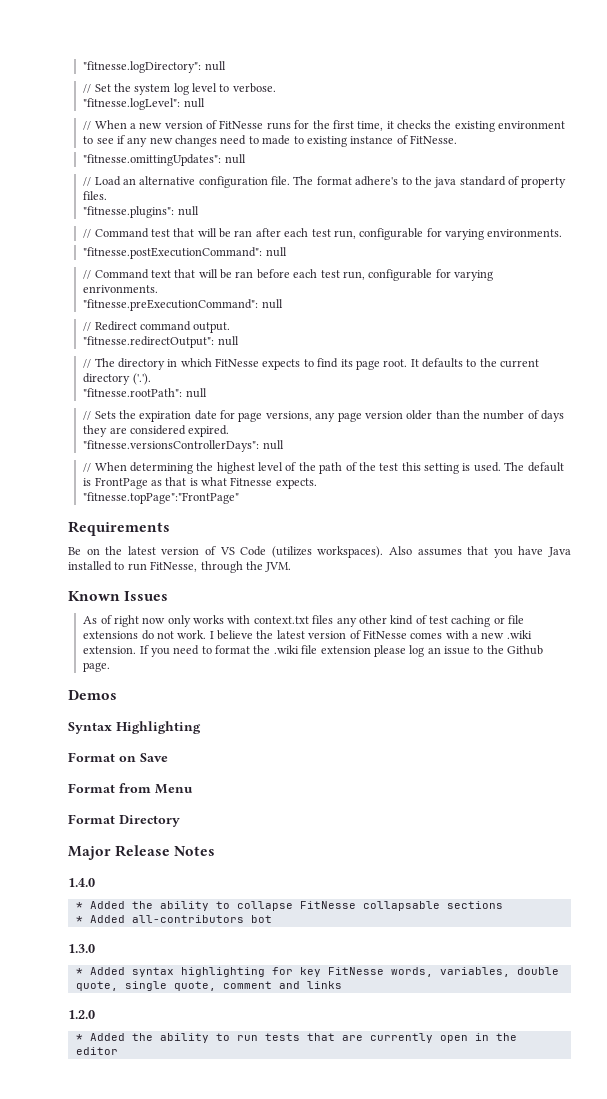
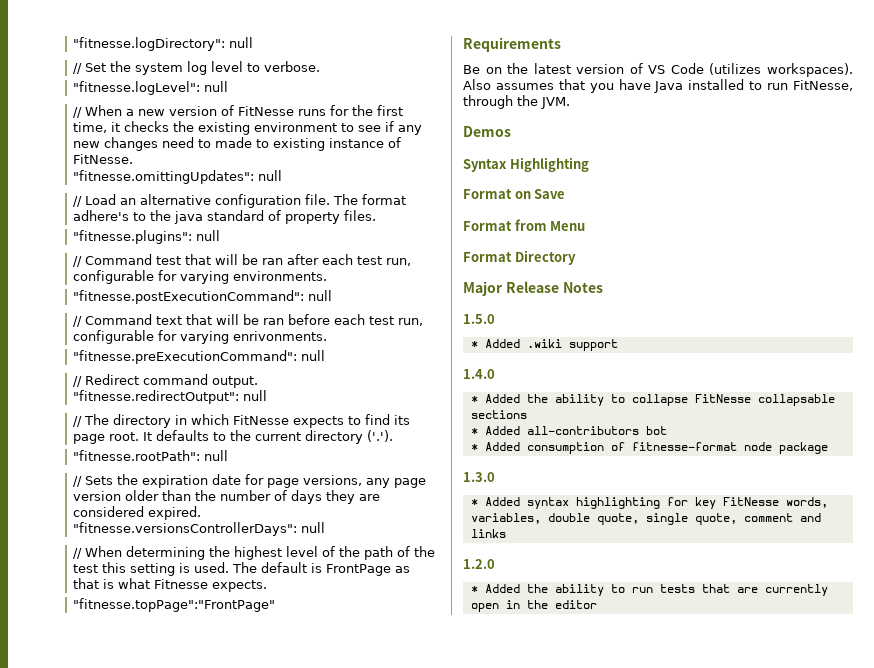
[68,591,169,601] [83,615,525,627] [83,630,532,640] [83,645,544,657] [83,662,111,672] // Known Issues // As of right now only works with context.txt files any other kind of test caching or file extensions do not work. I believe the latest version of FitNesse comes with a new .wiki extension. If you need to format the .wiki file extension please log an issue to the Github page. -> (570, 103) none
(216, 851) none -> [463,314,495,324] [470,339,618,351] // 1.5.0 // * Added .wiki support
(272, 919) none -> [470,442,828,454] // * Added consumption of fitnesse-format node package

